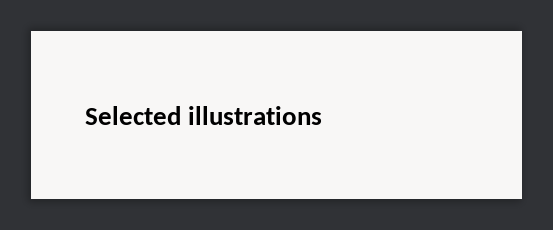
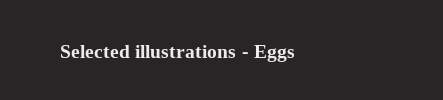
(323, 115) none -> [241,45,295,62] - Eggs

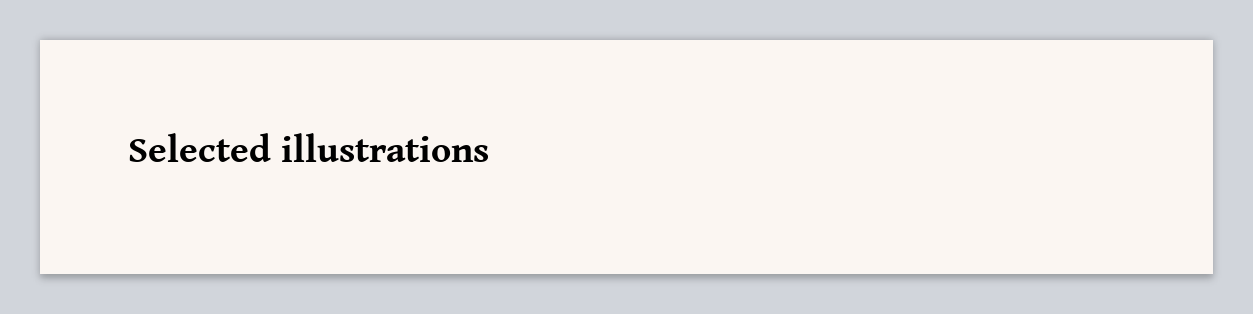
[241,45,295,62] - Eggs -> (490, 147) none

